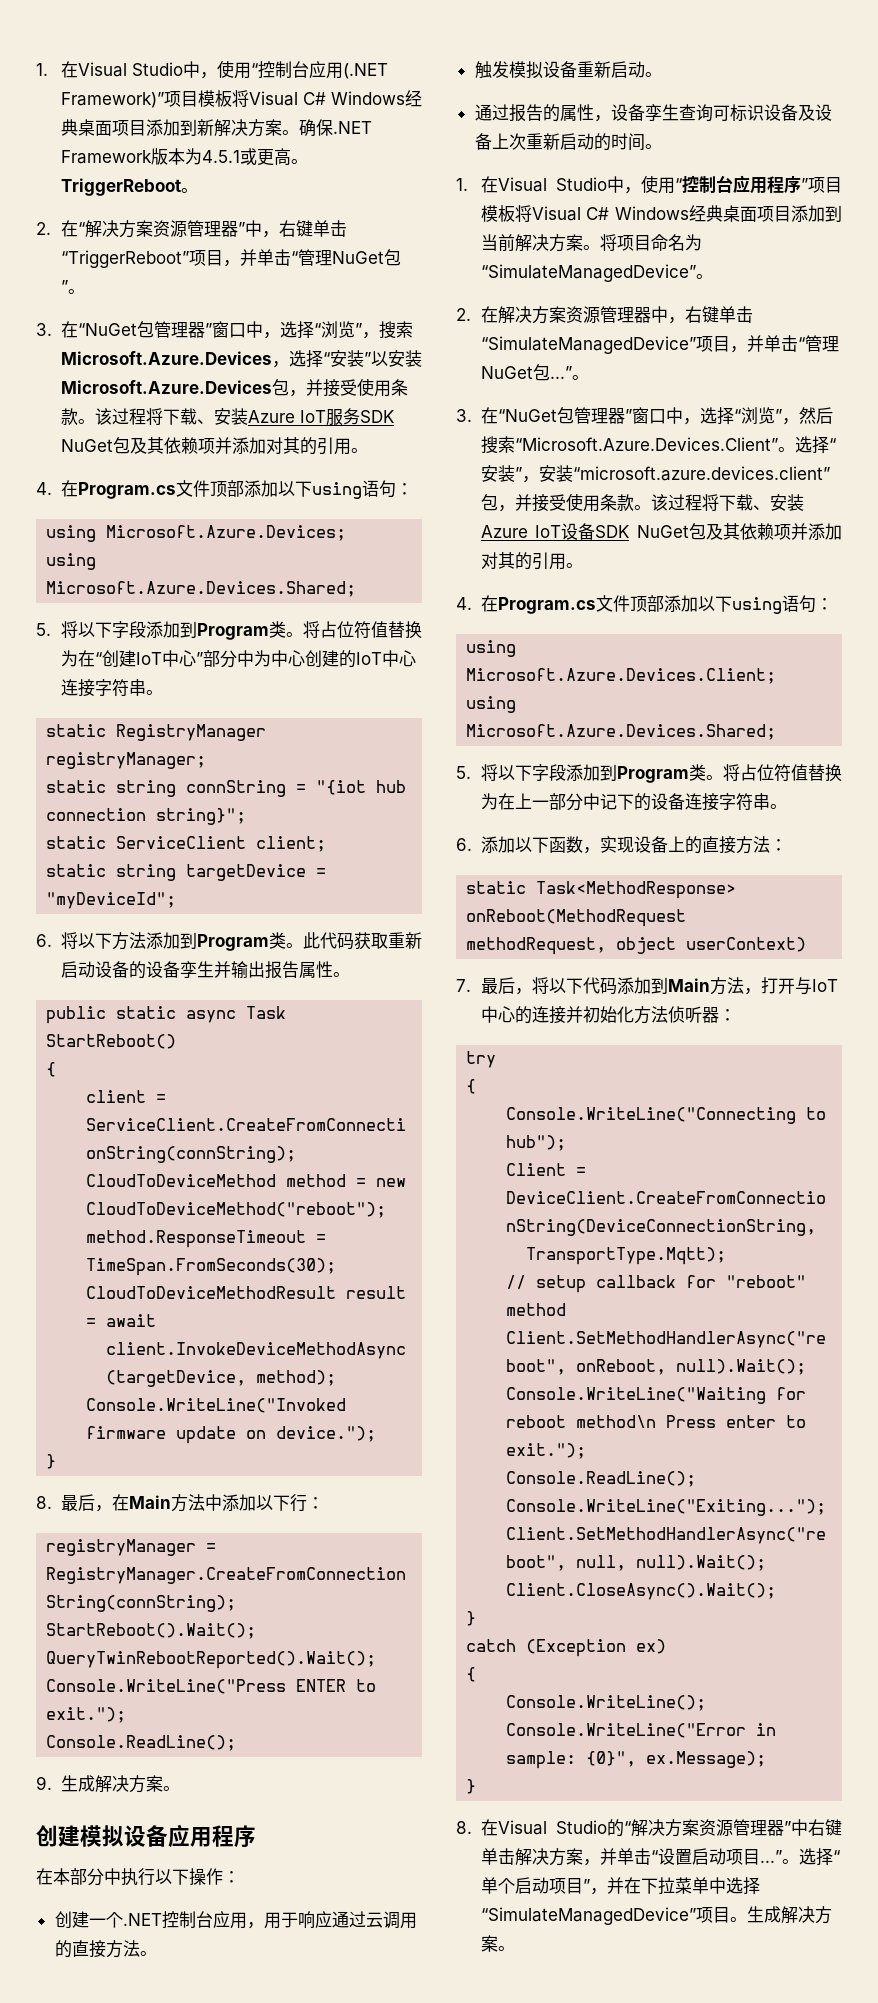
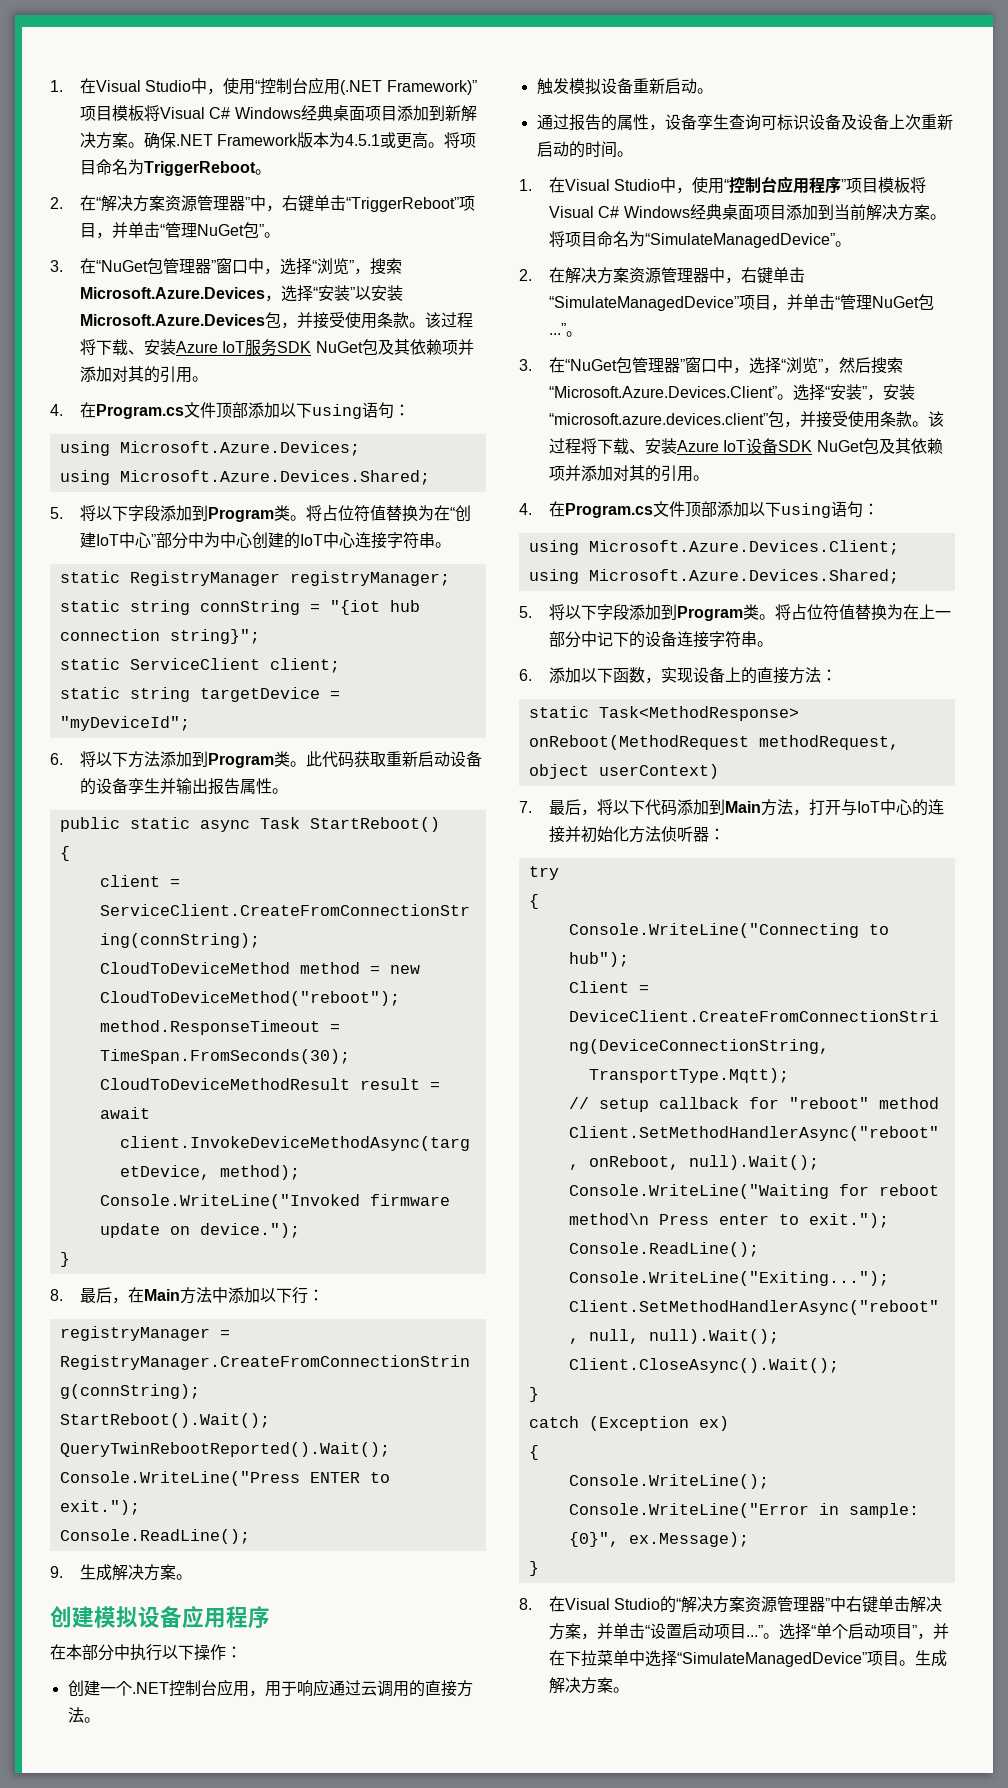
(308, 161) none -> [444,132,477,148] [80,159,145,175] 将项目命名为

